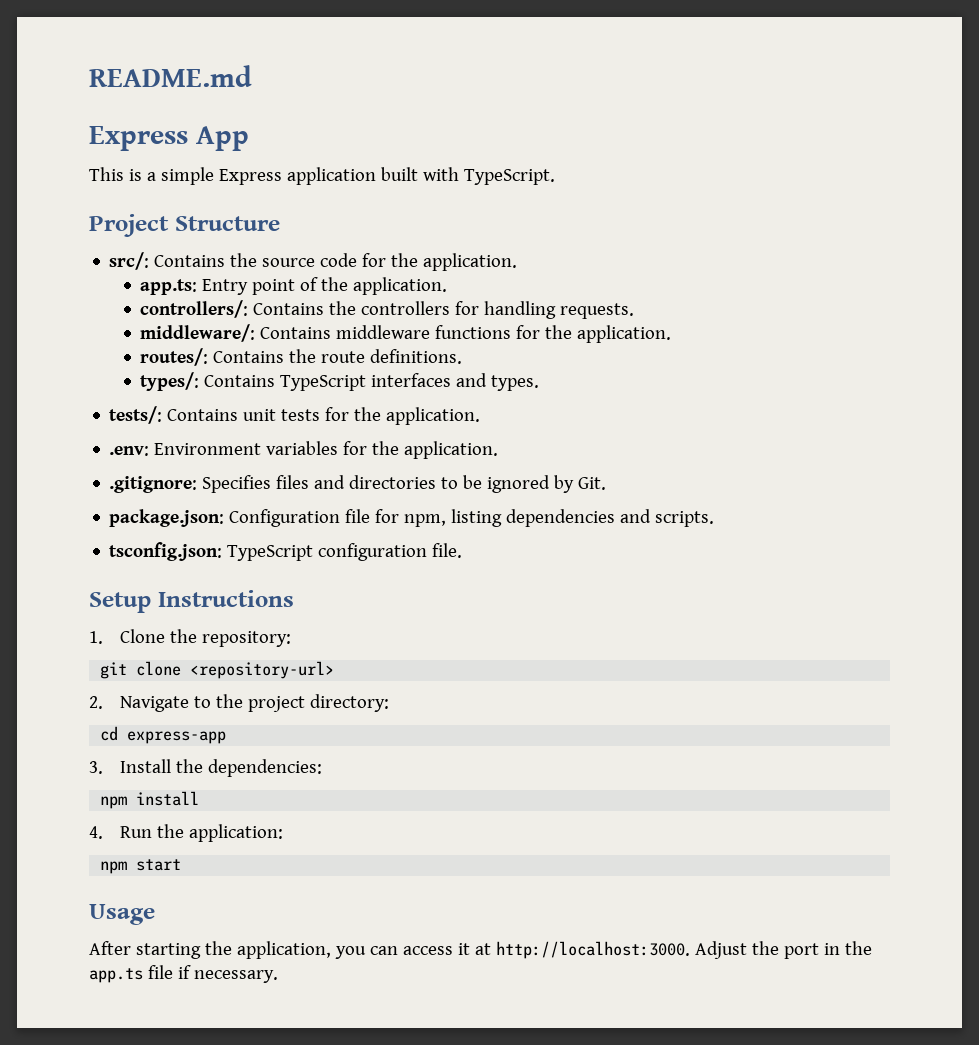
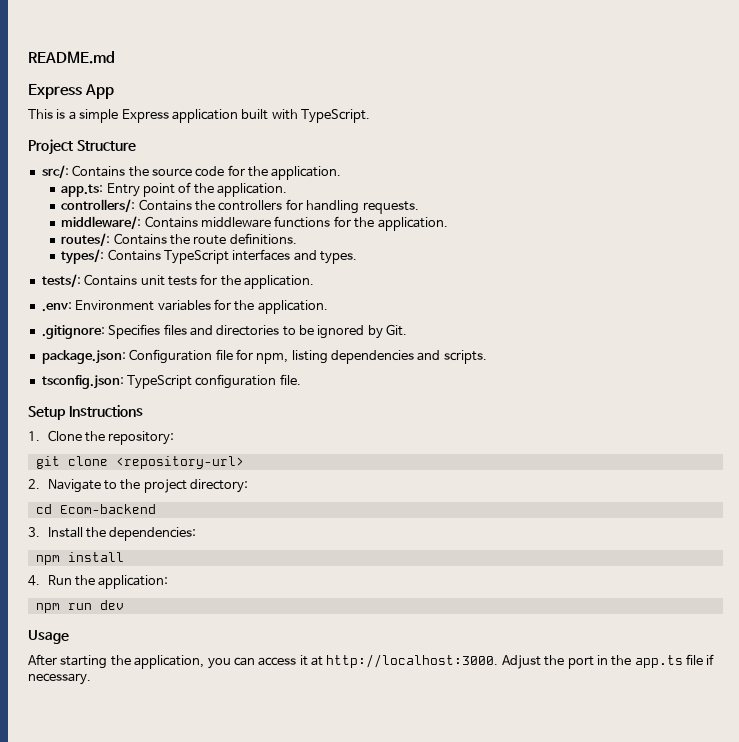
[127,731,227,744] express-app -> [59,504,156,514] Ecom-backend
[136,859,182,871] start -> [67,600,124,610] run dev

